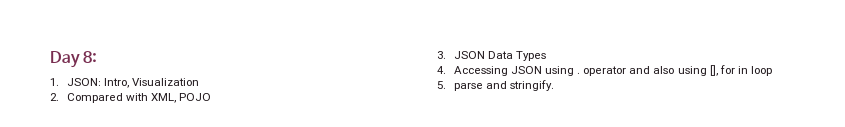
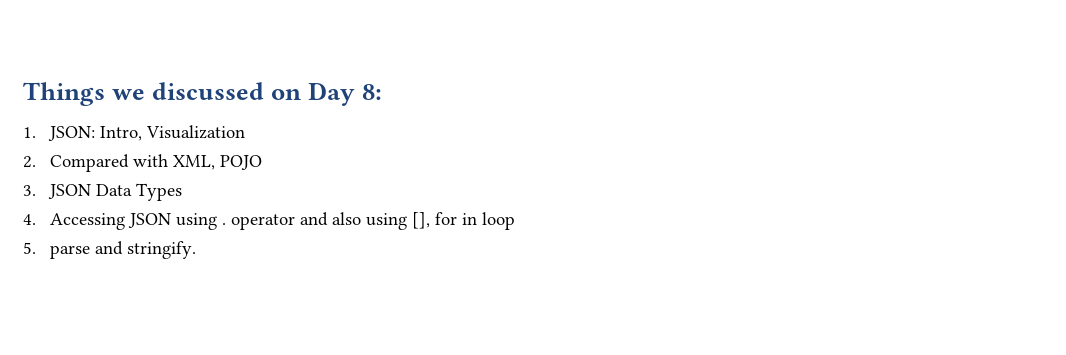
(50, 59) none -> [23,82,302,106] Things we discussed on

